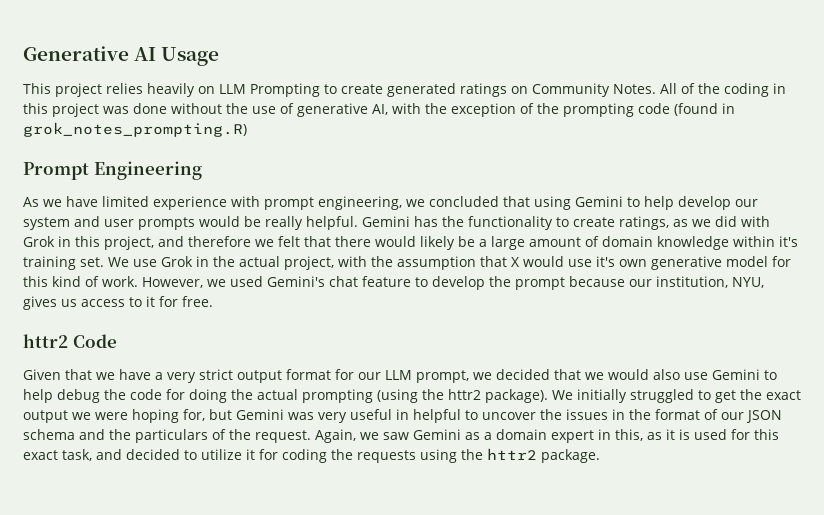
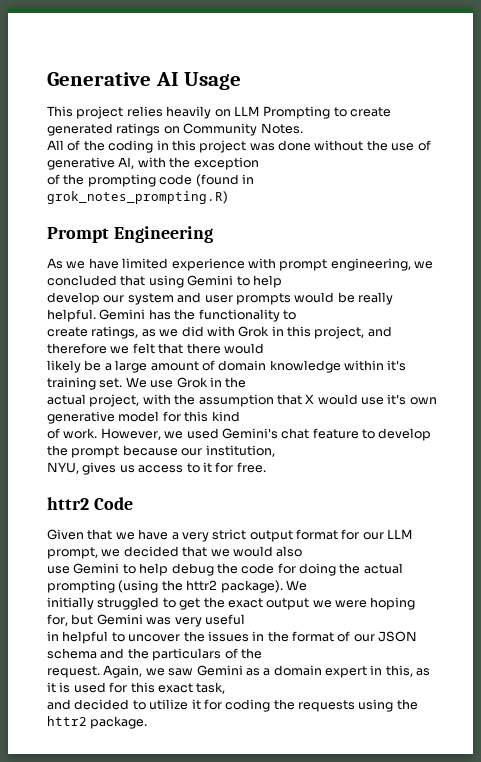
(656, 89) none -> (303, 128) //
(516, 110) none -> (259, 163) //
(674, 203) none -> (282, 281) //
(569, 222) none -> (296, 315) //
(416, 241) none -> (264, 348) //
(235, 261) none -> (247, 382) //
(81, 281) none -> (240, 416) //
(728, 282) none -> (275, 451) //
(680, 374) none -> (303, 551) //
(573, 395) none -> (307, 585) //
(392, 414) none -> (245, 619) //
(251, 434) none -> (262, 653) //
(92, 455) none -> (226, 688) //

